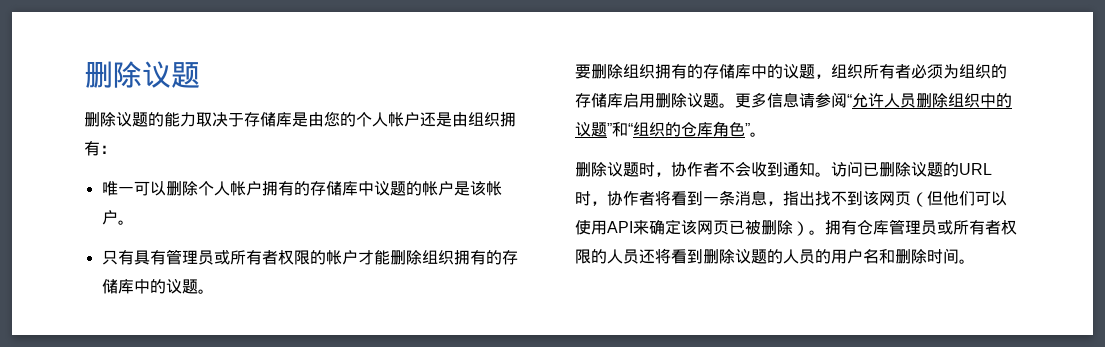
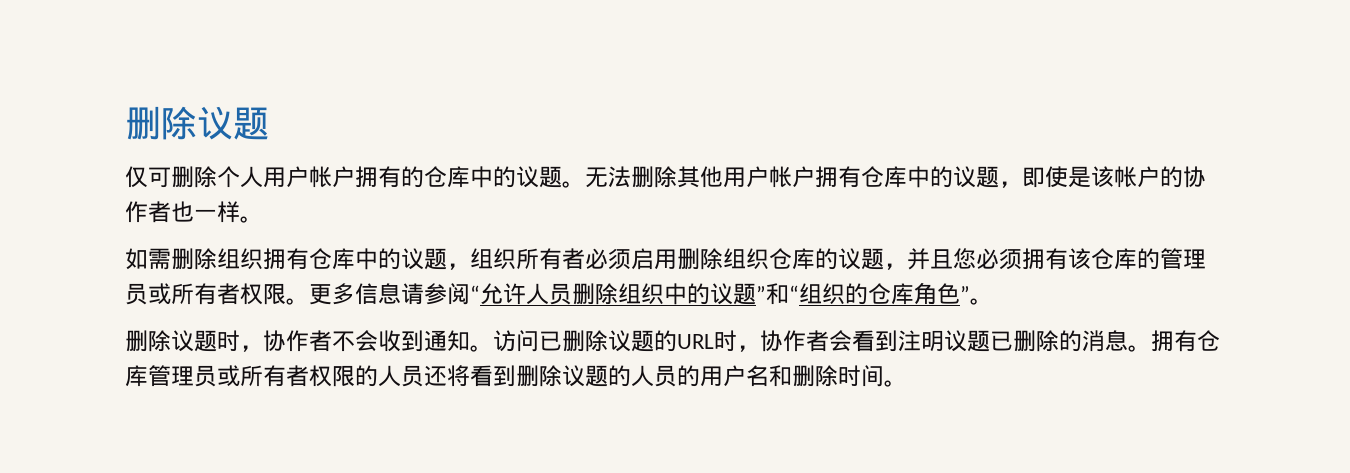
[84,111,516,127] [84,141,116,156] [101,181,166,196] 删除议题的能力取决于存储库是由您的个人帐户还是由组织拥有： // 唯一可以 -> [125,166,171,188] 仅可
(230, 188) none -> [263,166,309,188] 用户
[309,181,502,196] [101,210,134,225] [101,249,518,265] [101,279,214,294] [575,64,735,79] 存储库中议题的帐户是该帐户。 // 只有具有管理员或所有者权限的帐户才能删除组织拥有的存储库中的议题。 // 要删除组织拥有的存储 -> [424,166,1206,188] [125,201,263,223] [125,248,332,270] 仓库中的议题。无法删除其他用户帐户拥有仓库中的议题，即使是该帐户的协作者也一样。 // 如需删除组织拥有仓
[943,64,1007,79] [575,93,719,108] 为组织的存储库启用删除议题 -> [631,248,1206,270] [125,283,286,305] 启用删除组织仓库的议题，并且您必须拥有该仓库的管理员或所有者权限
[655,190,1007,207] [575,219,809,236] 将看到一条消息，指出找不到该网页（但他们可以使用API来确定该网页已被删除） -> [829,330,1128,352] 会看到注明议题已删除的消息

